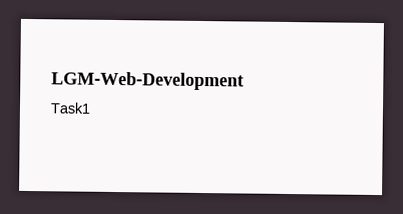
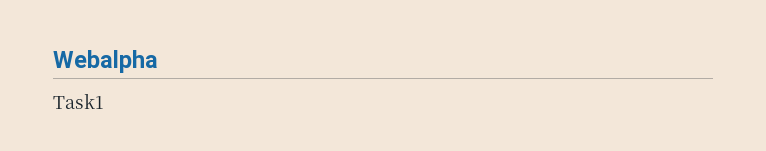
[51,71,244,91] LGM-Web-Development -> [53,50,158,73] Webalpha

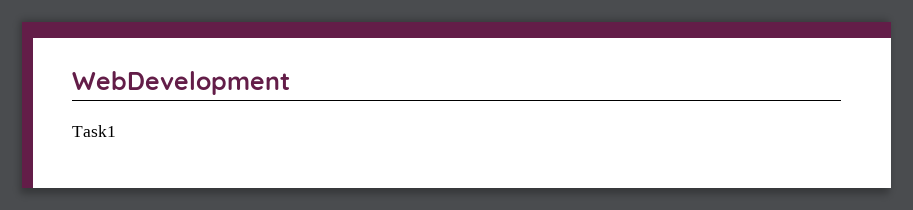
[53,50,158,73] Webalpha -> [72,71,290,95] WebDevelopment

